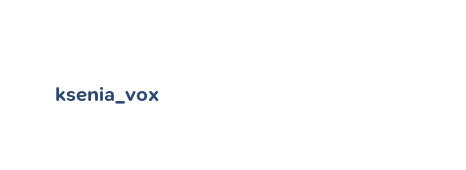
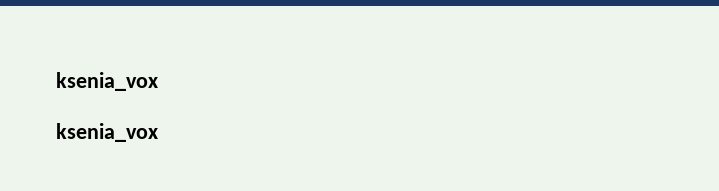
[55,86,159,104] ksenia_vox -> [56,72,158,91] [56,123,158,142] ksenia_vox // ksenia_vox

